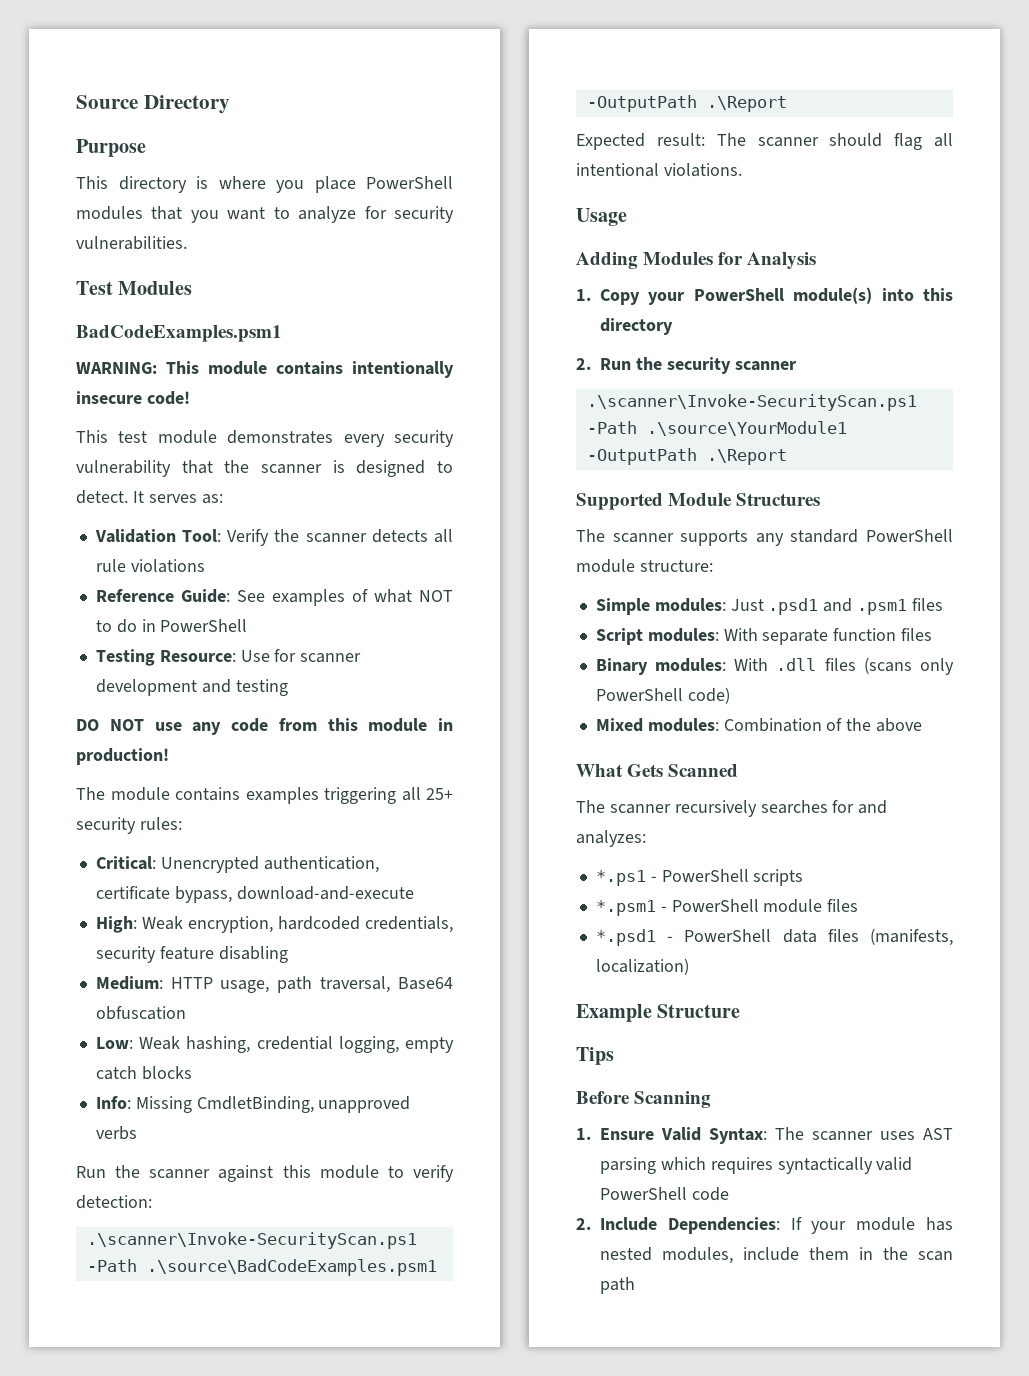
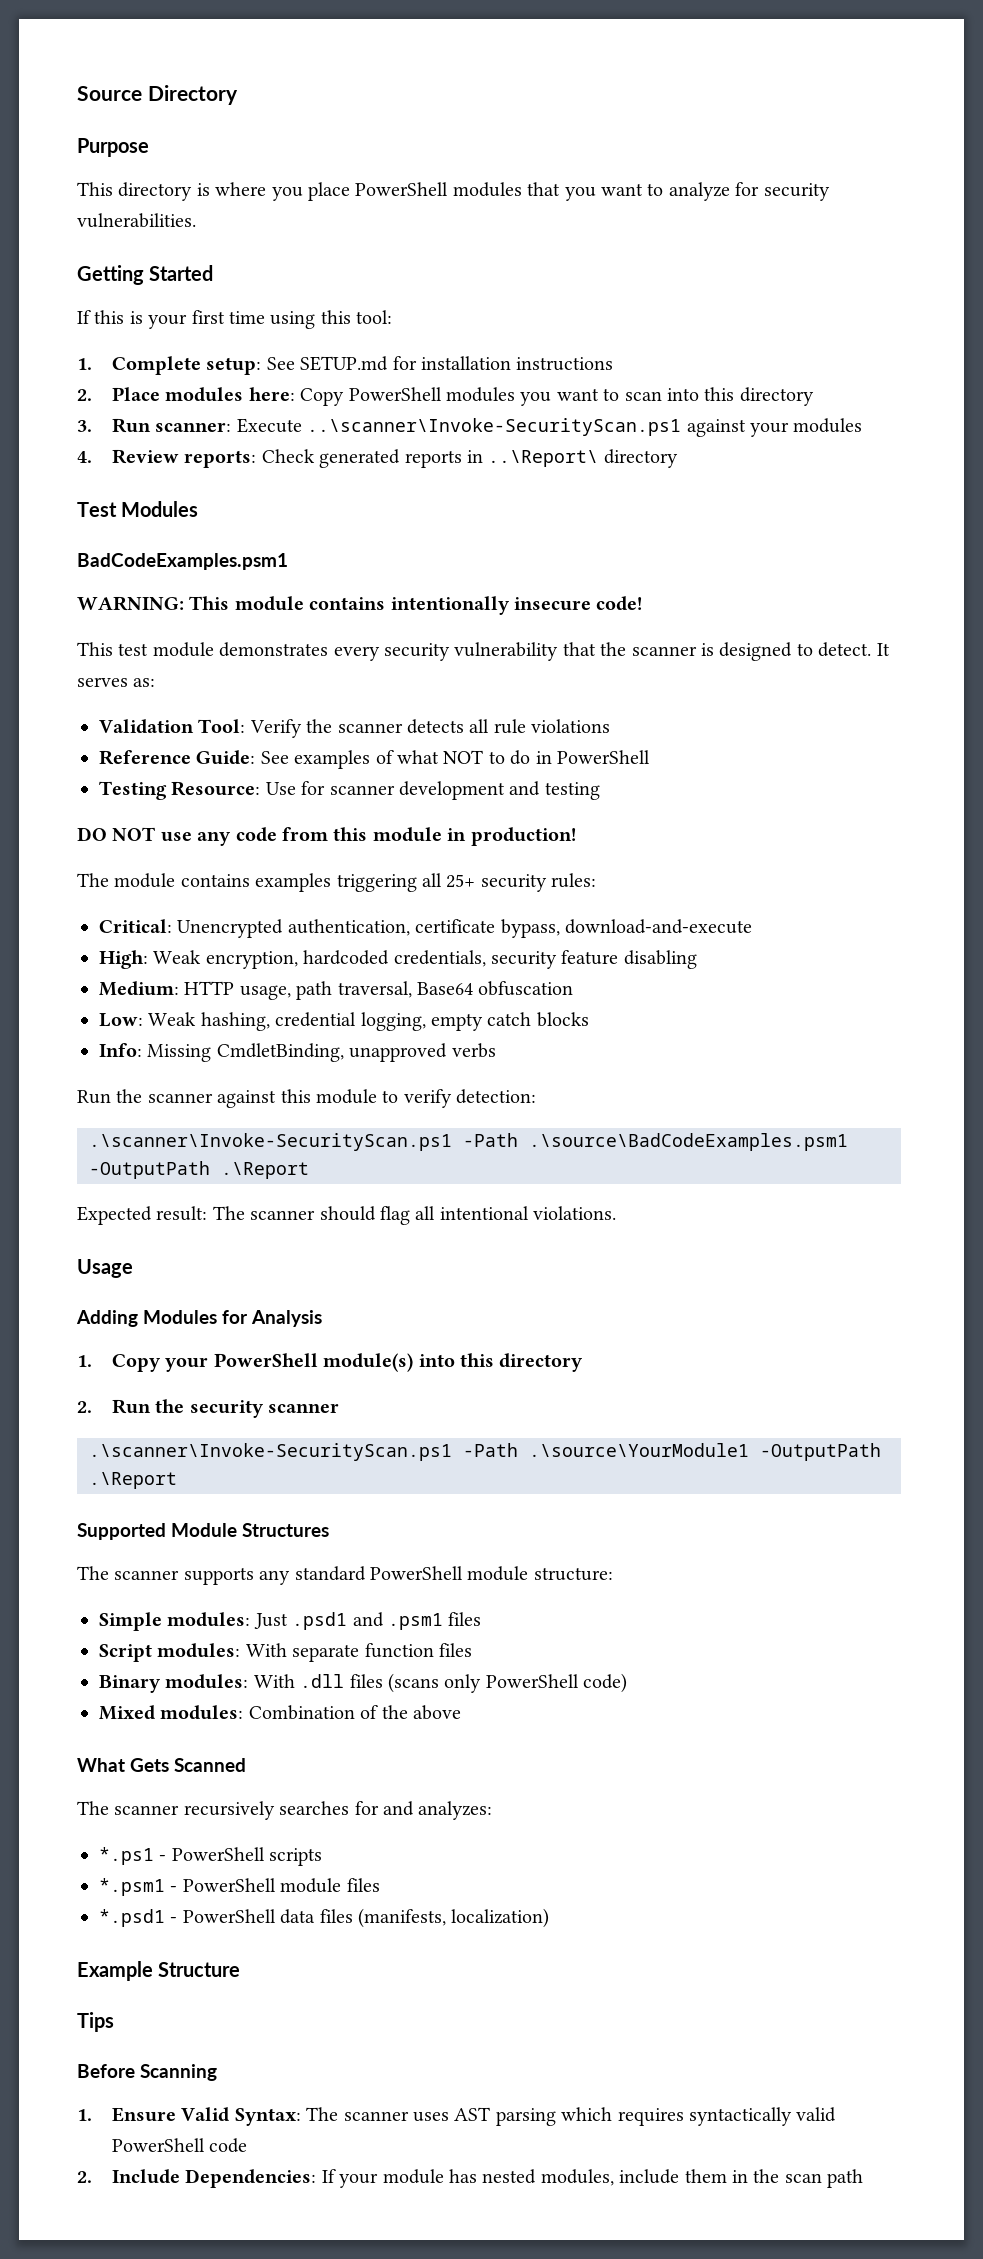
(187, 243) none -> [77,265,214,285] [77,310,393,329] [77,356,614,375] [77,387,814,406] [77,418,863,437] [77,449,678,468] // Getting Started // If this is your first time using this tool: // 1. Complete setup: See SETUP.md for installation instructions // 2. Place modules here: Copy PowerShell modules you want to scan into this directory // 3. Run scanner: Execute ..\scanner\Invoke-SecurityScan.ps1 against your modules // 4. Review reports: Check generated reports in ..\Report\ directory

